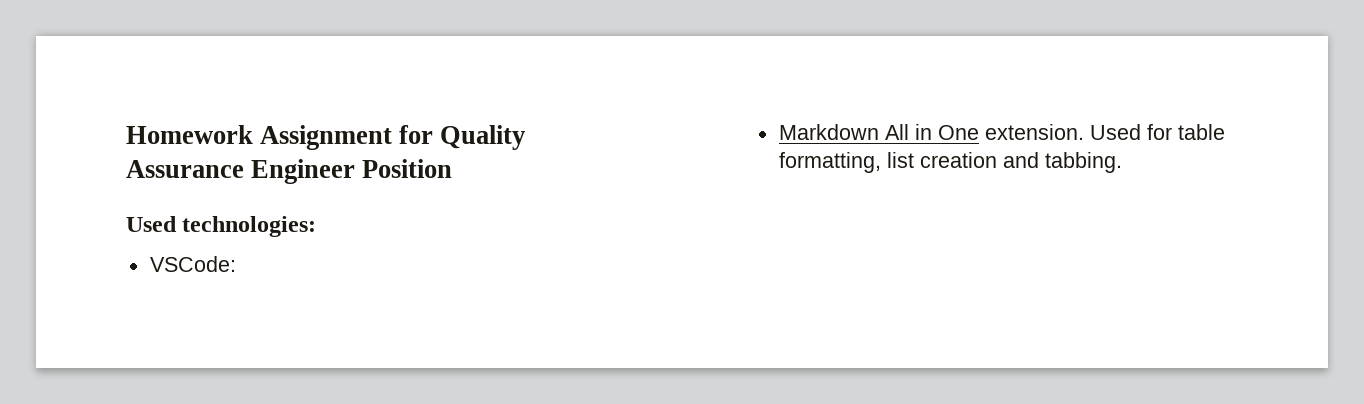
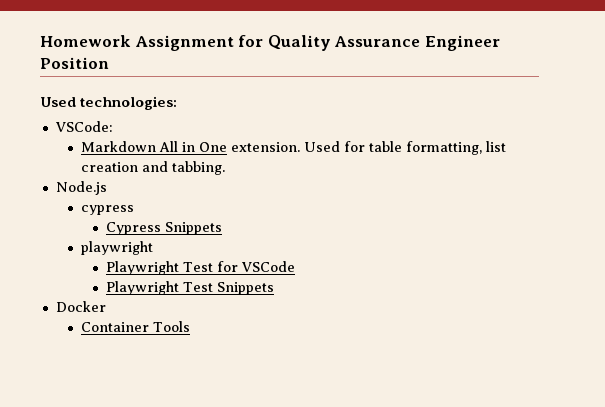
(1122, 162) none -> [55,181,107,195] [80,205,134,215] [105,222,222,235] [80,241,153,255] [105,261,295,275] [105,281,274,295] [55,301,106,312] [80,321,190,332] // Node.js // cypress // Cypress Snippets // playwright // Playwright Test for VSCode // Playwright Test Snippets // Docker // Container Tools

